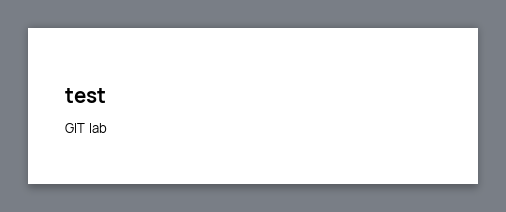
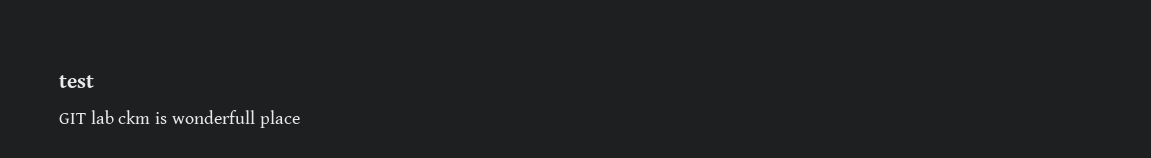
(107, 128) none -> [118,110,300,128] ckm is wonderfull place

